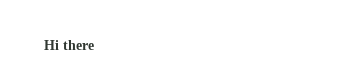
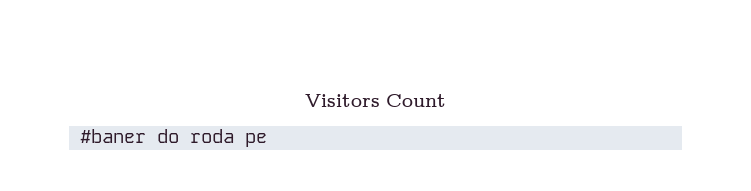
[44,40,94,50] Hi there -> [305,94,446,107] [80,129,268,147] Visitors Count // #baner do roda pe

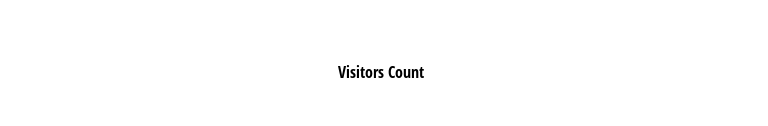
[80,129,268,147] // #baner do roda pe -> (425, 72) none

